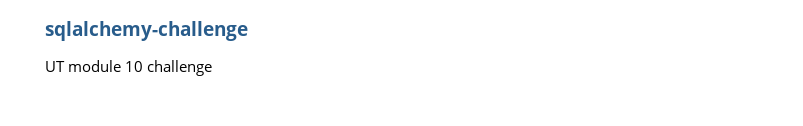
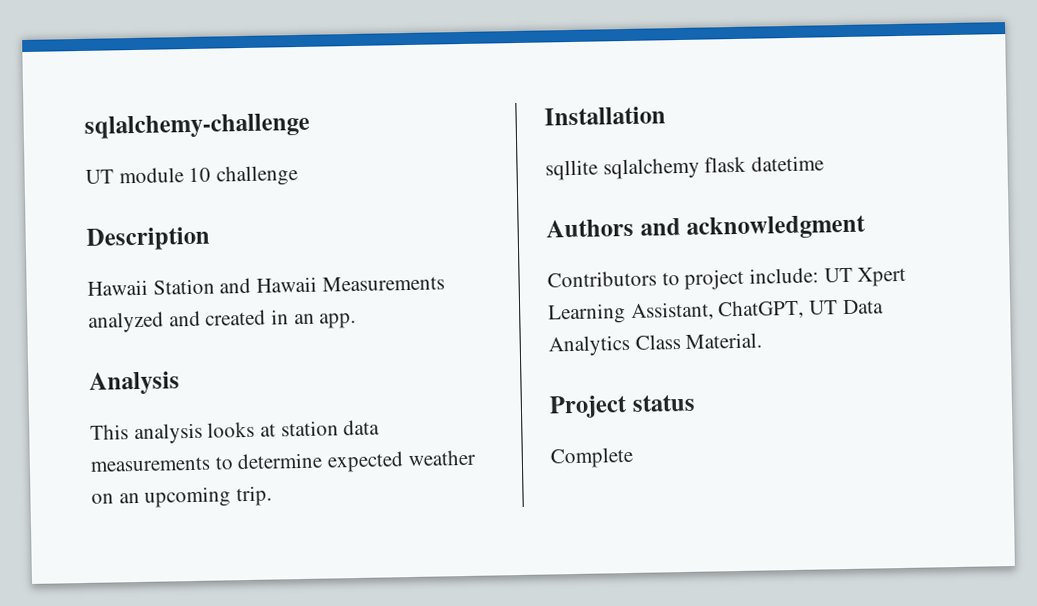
(213, 68) none -> [86,226,210,251] [87,275,445,296] [88,309,357,333] [89,371,180,395] [90,419,381,445] [90,449,476,473] [91,485,273,508] [544,106,666,126] [545,155,825,181] [546,214,867,240] [547,266,907,290] [548,299,884,325] [548,332,763,357] [549,393,696,419] [550,446,634,469] // Description // Hawaii Station and Hawaii Measurements analyzed and created in an app. // Analysis // This analysis looks at station data measurements to determine expected weather on an upcoming trip. // Installation // sqllite sqlalchemy flask datetime // Authors and acknowledgment // Contributors to project include: UT Xpert Learning Assistant, ChatGPT, UT Data Analytics Class Material. // Project status // Complete

